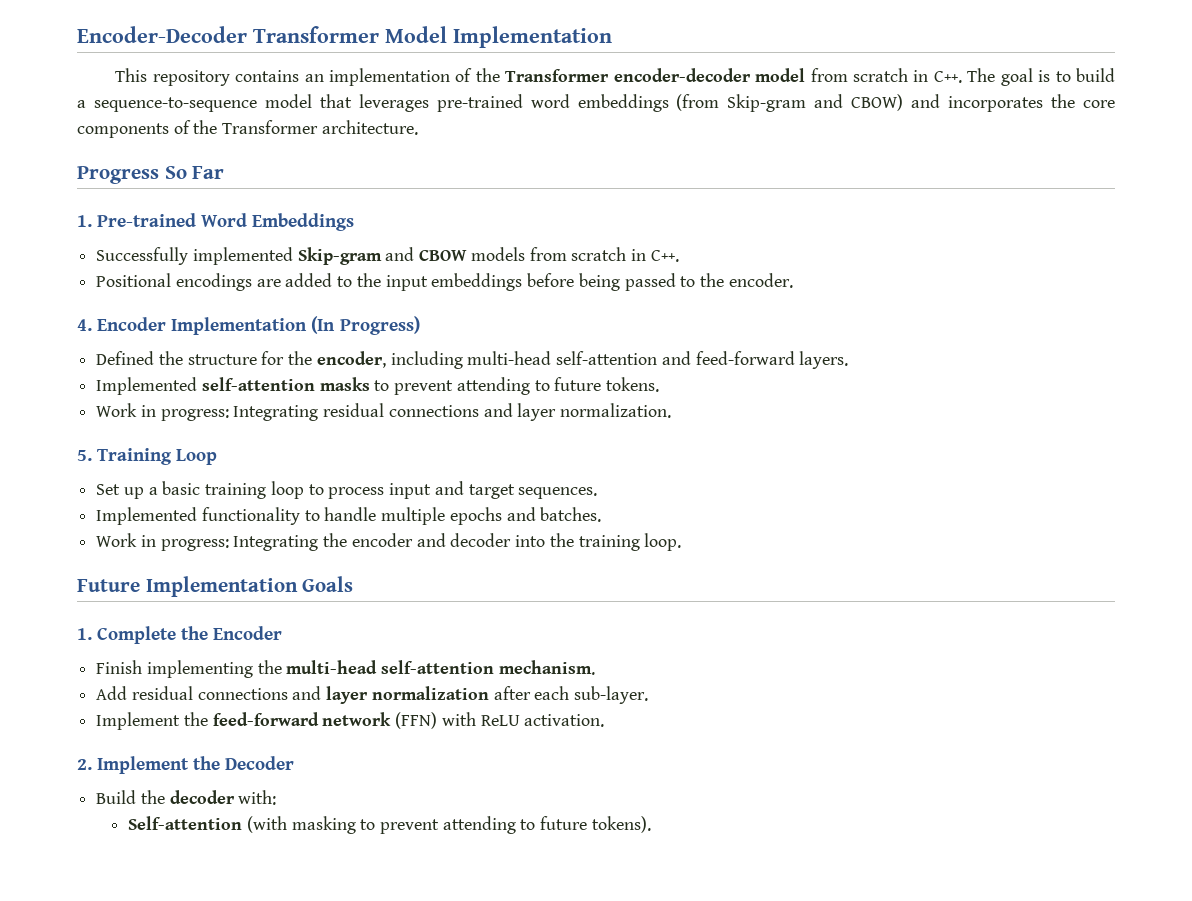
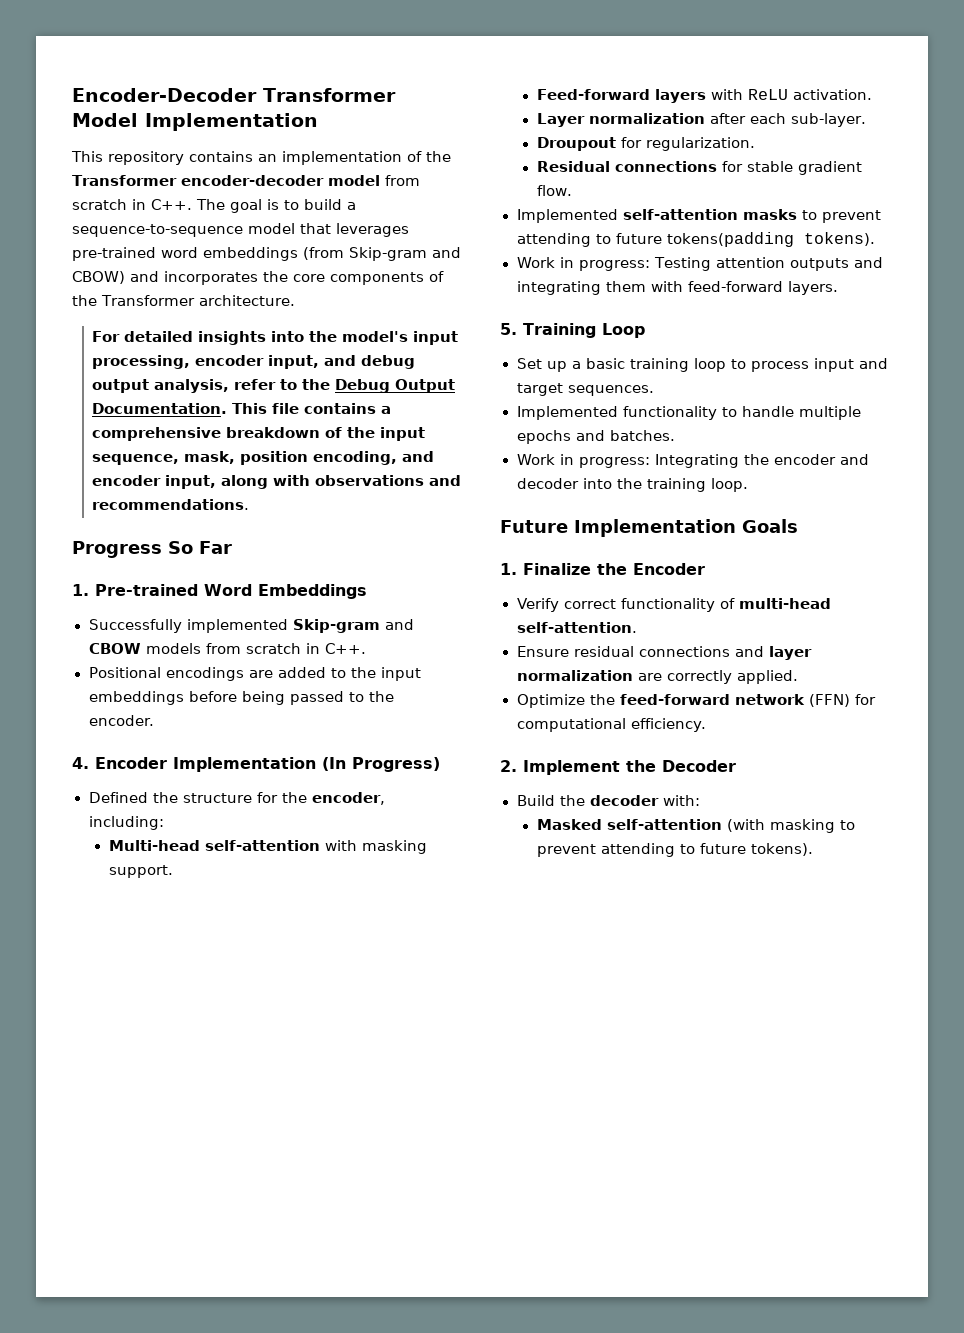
(418, 127) none -> [92,331,459,345] [92,355,416,369] [92,379,456,393] [92,403,392,414] [92,427,426,441] [92,451,435,465] [92,475,462,489] [92,499,250,510] // For detailed insights into the model's input processing, encoder input, and debug output analysis, refer to the Debug Output Documentation. This file contains a comprehensive breakdown of the input sequence, mask, position encoding, and encoder input, along with observations and recommendations.
[390,351,849,369] including multi-head self-attention and feed-forward layers. -> [88,816,164,830] [108,840,427,854] [108,865,173,878] [536,89,872,103] [536,113,866,127] [536,137,755,151] [536,161,862,175] [536,185,572,196] including: // Multi-head self-attention with masking support. // Feed-forward layers with ReLU activation. // Layer normalization after each sub-layer. // Droupout for regularization. // Residual connections for stable gradient flow.
[606,377,660,392] [96,403,672,421] tokens. // Work in progress: Integrating residual connections and layer normalization. -> [666,232,875,247] [516,257,884,271] [516,281,838,295] tokens(padding tokens). // Work in progress: Testing attention outputs and integrating them with feed-forward layers.
[97,626,177,644] Complete -> [523,563,591,575] Finalize
[96,660,595,678] [96,686,128,700] Finish implementing the multi-head self-attention mechanism. // Add -> [516,598,832,612] [516,622,637,633] [516,646,569,657] Verify correct functionality of multi-head self-attention. // Ensure
[493,686,649,704] [96,712,181,730] after each sub-layer. // Implement -> [637,670,798,684] [516,694,585,708] are correctly applied. // Optimize
[441,712,605,727] with ReLU activation. -> [854,694,876,705] [516,718,707,732] for computational efficiency.
[128,816,243,830] Self-attention -> [536,819,722,830] Masked self-attention

